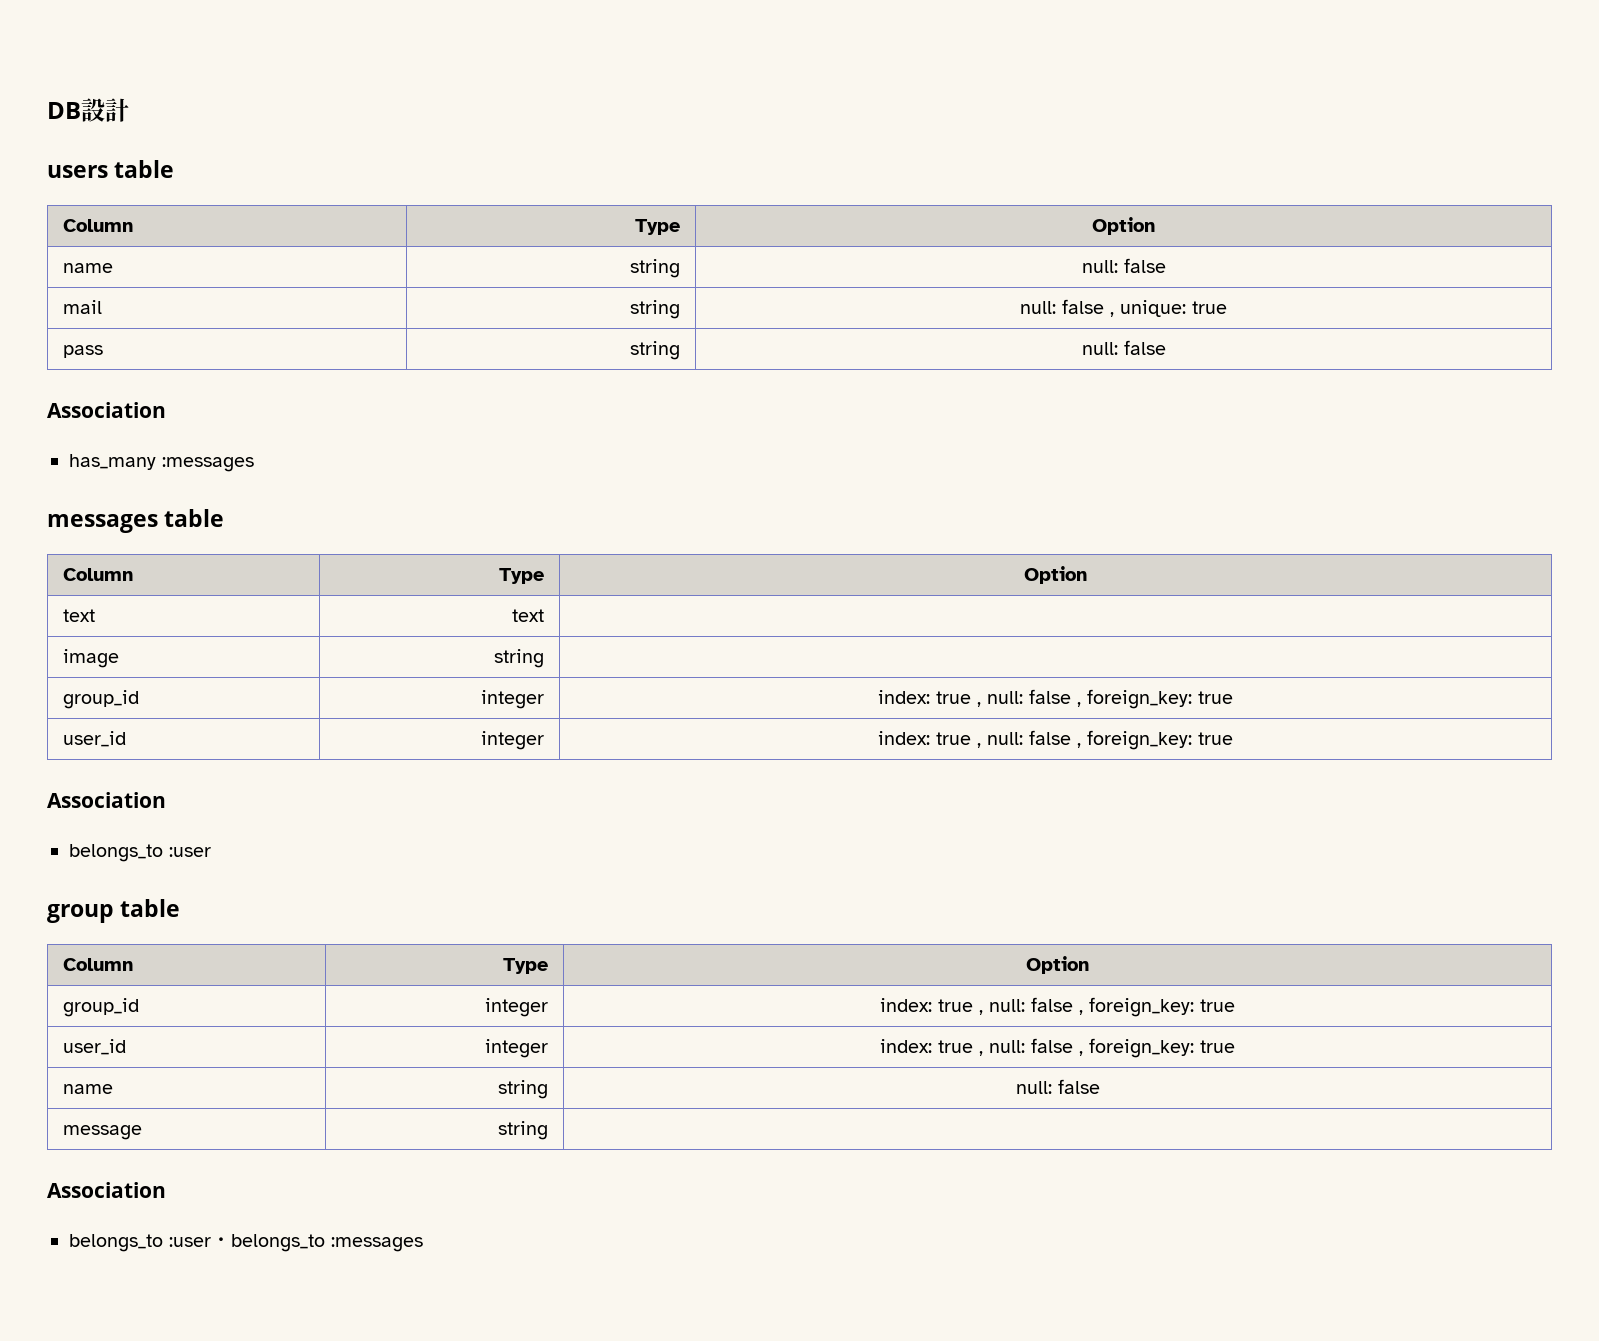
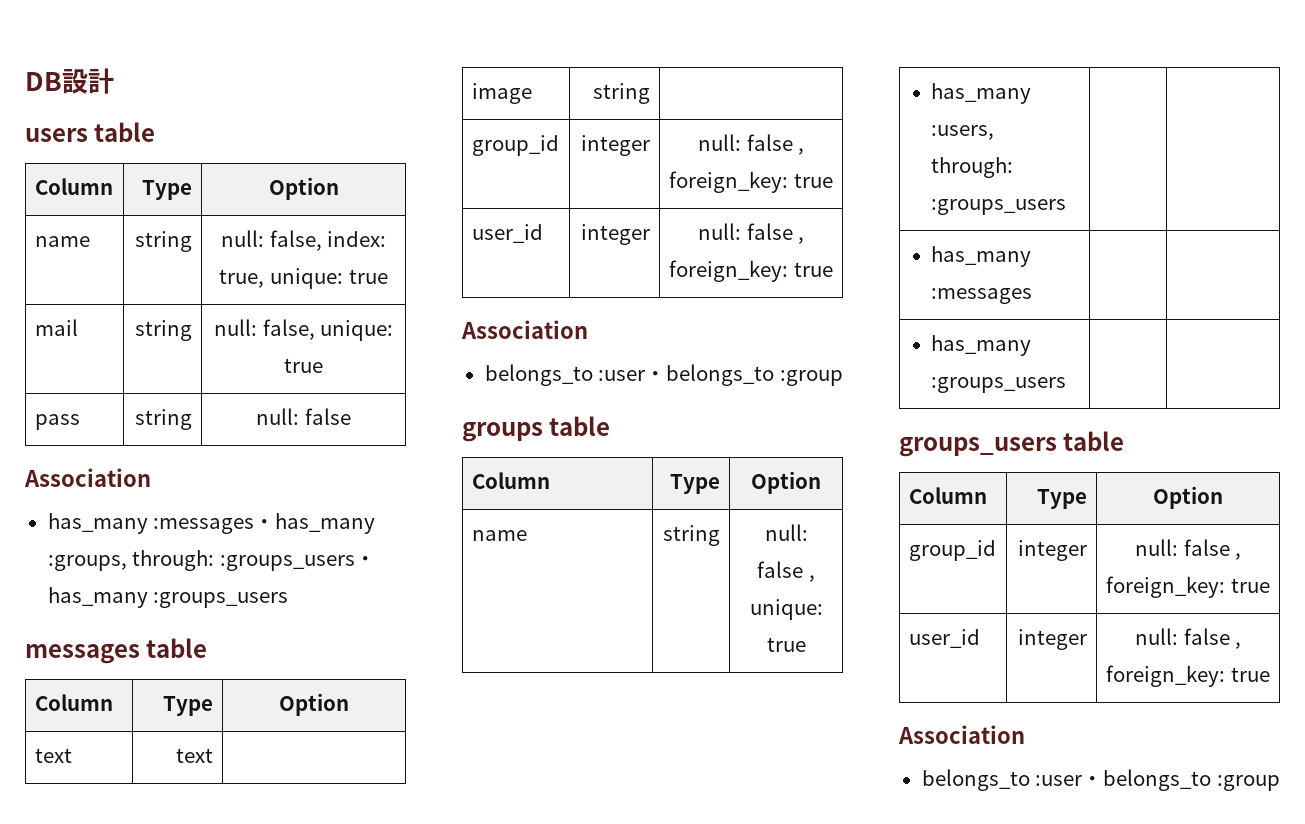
[1123,258,1166,273] false -> [269,230,387,251] [219,268,388,289] false, index: true, unique: true
[1062,299,1114,317] false , -> [262,319,315,340] false,
(254, 464) none -> [254,513,376,534] [47,550,376,571] [47,587,289,608] ・has_many :groups, through: :groups_users・has_many :groups_users
[878,689,1233,709] [62,731,126,747] [481,731,545,750] [878,730,1233,750] [47,792,166,808] [69,844,211,862] [47,904,114,923] index: true , null: false , foreign_key: true // user_id | integer | index: true , null: false , foreign_key: true // Association // belongs_to :user // group -> [697,134,805,155] [669,171,833,193] [471,224,543,243] [581,224,651,245] [697,223,805,244] [669,260,833,282] [461,320,588,339] [484,364,843,386] [462,416,611,442] [471,472,550,489] [670,474,721,494] [751,471,821,494] [471,530,527,541] [663,525,721,546] [764,524,808,541] [757,561,815,582] [749,599,823,620] [766,637,806,652] [931,83,1032,104] [931,125,995,140] [931,157,1014,178] [931,199,1067,215] [931,246,1032,267] [931,288,1033,304] [931,335,1032,356] [931,377,1067,393] [899,437,1057,457] null: false , foreign_key: true // user_id | integer | null: false , foreign_key: true // Association // belongs_to :user・belongs_to :group // groups table // Column | Type | Option // name | string | null: false , unique: true // has_many :users, through: :groups_users | | // has_many :messages | | // has_many :groups_users | | // groups_users
[880,997,1235,1017] [62,1039,126,1055] [485,1039,549,1058] [880,1038,1235,1058] [62,1084,113,1094] [498,1080,549,1099] [1015,1079,1100,1094] [62,1125,142,1140] [498,1121,549,1140] [47,1182,166,1198] [69,1234,423,1252] index: true , null: false , foreign_key: true // user_id | integer | index: true , null: false , foreign_key: true // name | string | null: false // message | string | // Association // belongs_to :user・belongs_to :messages -> [1134,539,1242,560] [1106,576,1270,598] [908,629,980,648] [1018,629,1088,650] [1134,628,1242,649] [1106,665,1270,687] [898,725,1025,744] [921,769,1280,791] null: false , foreign_key: true // user_id | integer | null: false , foreign_key: true // Association // belongs_to :user・belongs_to :group

